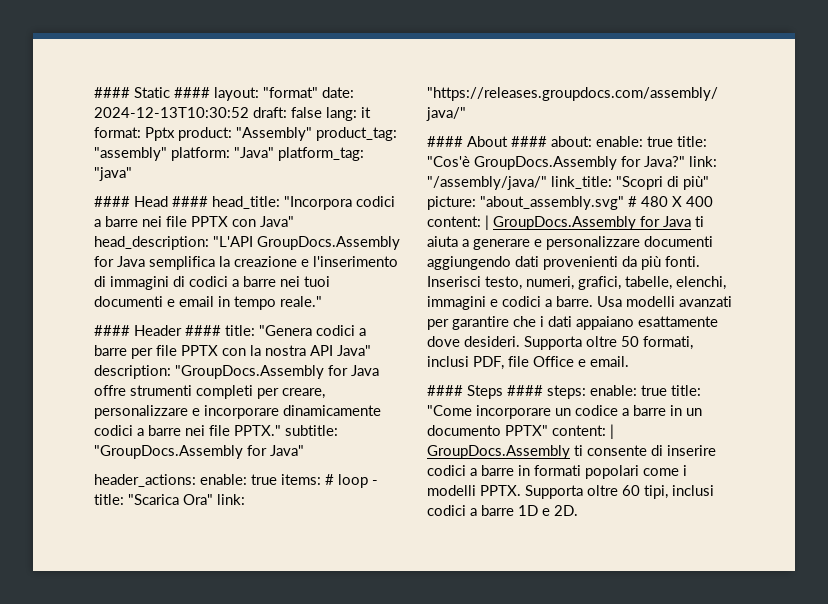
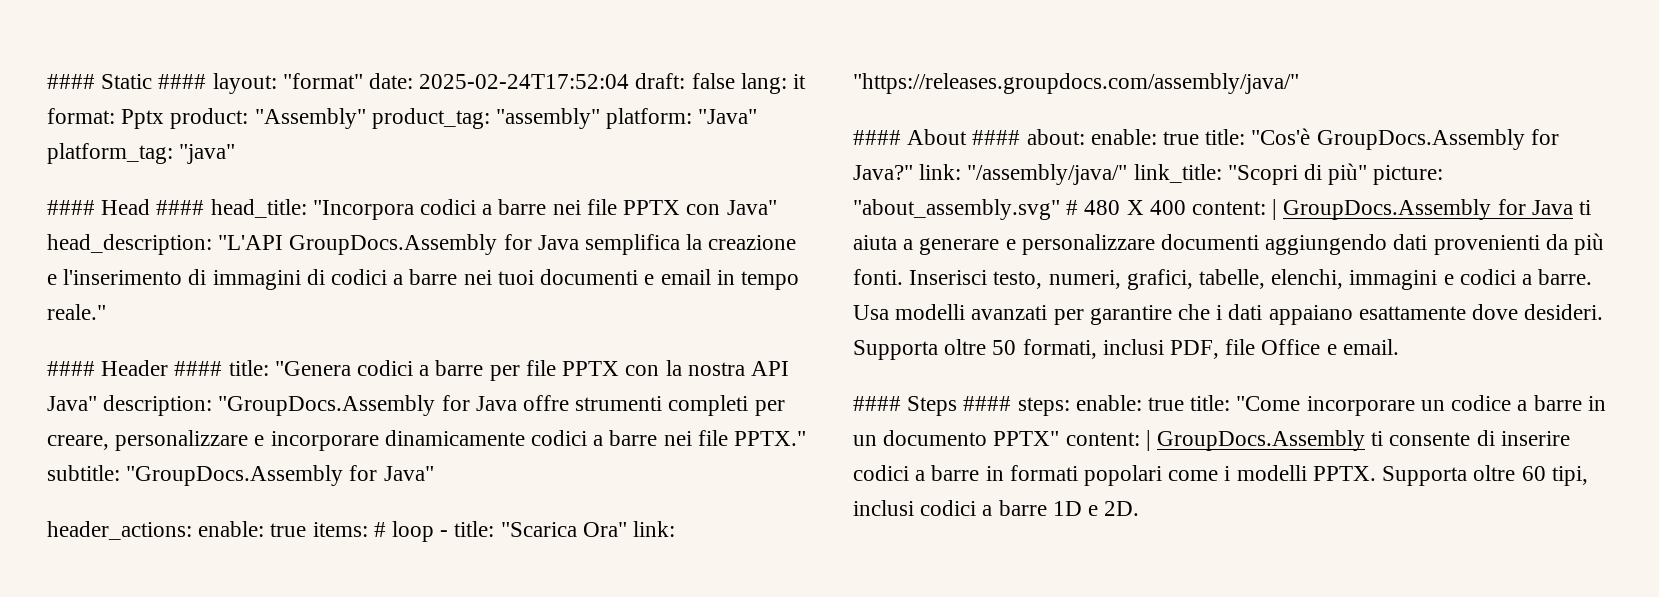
[94,107,249,118] 2024-12-13T10:30:52 -> [419,74,630,89] 2025-02-24T17:52:04

